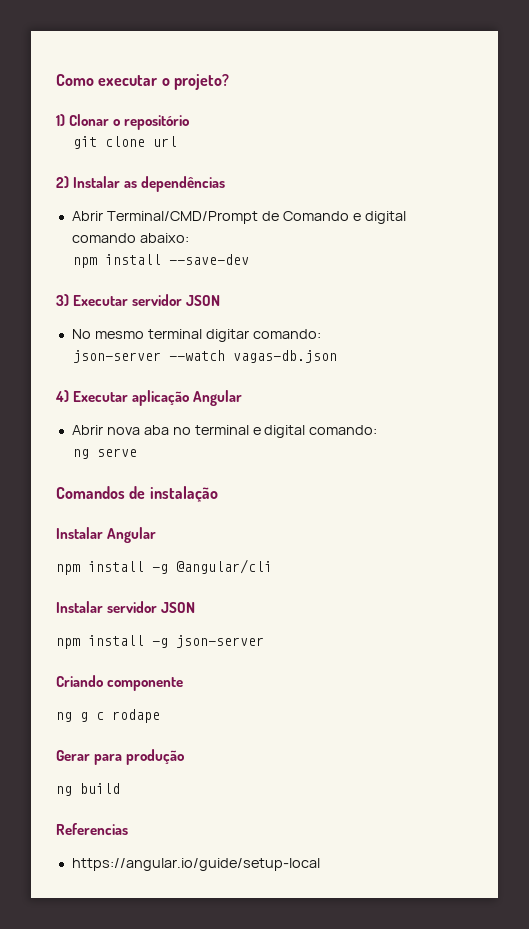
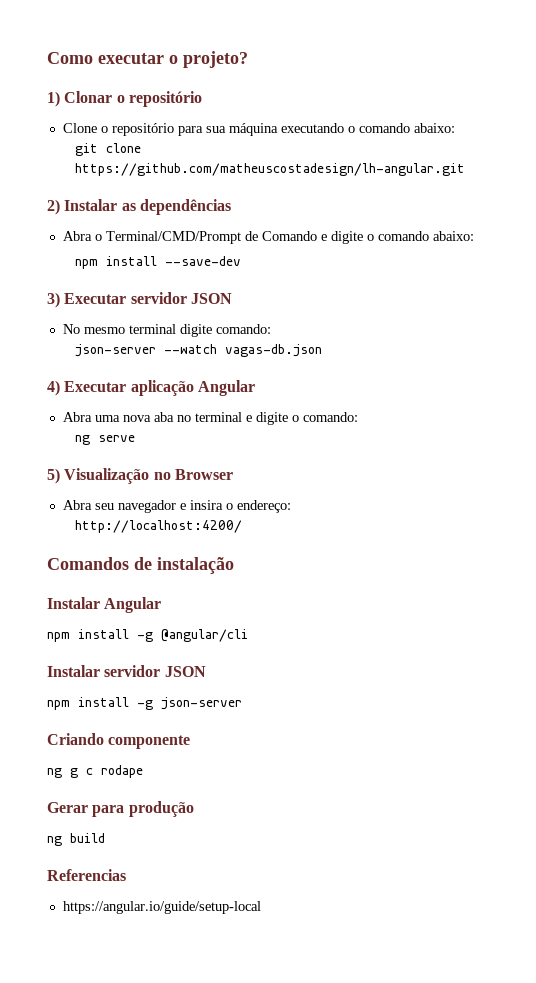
(190, 122) none -> [62,123,455,136] // Clone o repositório para sua máquina executando o comando abaixo:
[153,136,178,147] url -> [75,163,466,176] https://github.com/matheuscostadesign/lh-angular.git
[71,211,103,221] Abrir -> [62,231,102,241] Abra o
[364,211,406,224] digital -> [330,231,374,244] digite o
[205,329,249,342] digitar -> [179,324,212,337] digite
[71,425,103,435] Abrir -> [62,412,120,422] Abra uma
[264,425,306,438] digital -> [255,412,299,425] digite o
(138, 452) none -> [47,468,233,484] [62,500,291,513] [75,520,243,533] // 5) Visualização no Browser // Abra seu navegador e insira o endereço: // http://localhost:4200/

